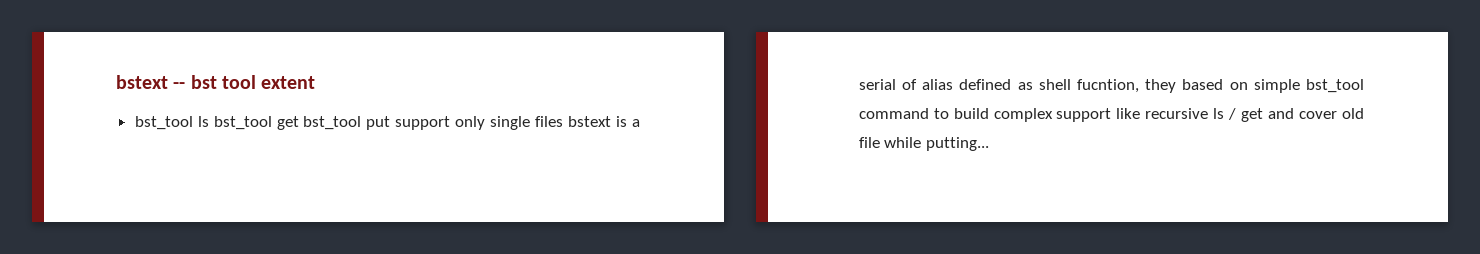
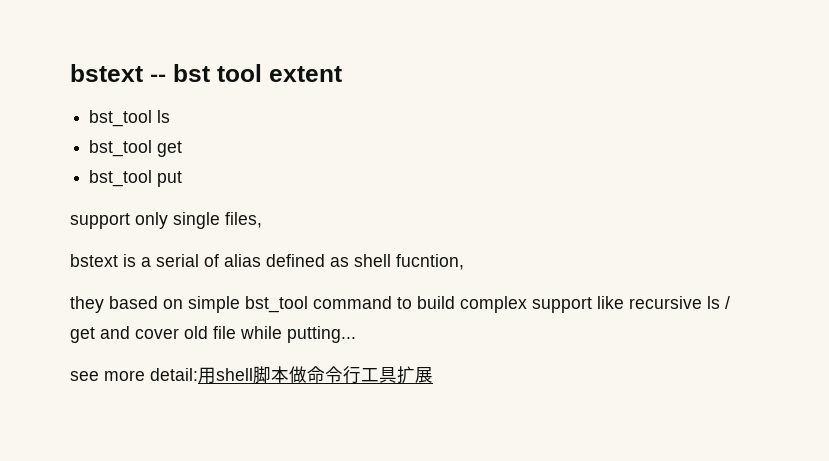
(209, 121) none -> (171, 116) //
(299, 123) none -> (183, 149) //
(391, 123) none -> (183, 179) //
[535,116,564,127] files -> [225,212,262,228] files, //
(1139, 86) none -> (464, 262) //
(989, 144) none -> [70,366,433,384] // see more detail:用shell脚本做命令行工具扩展

